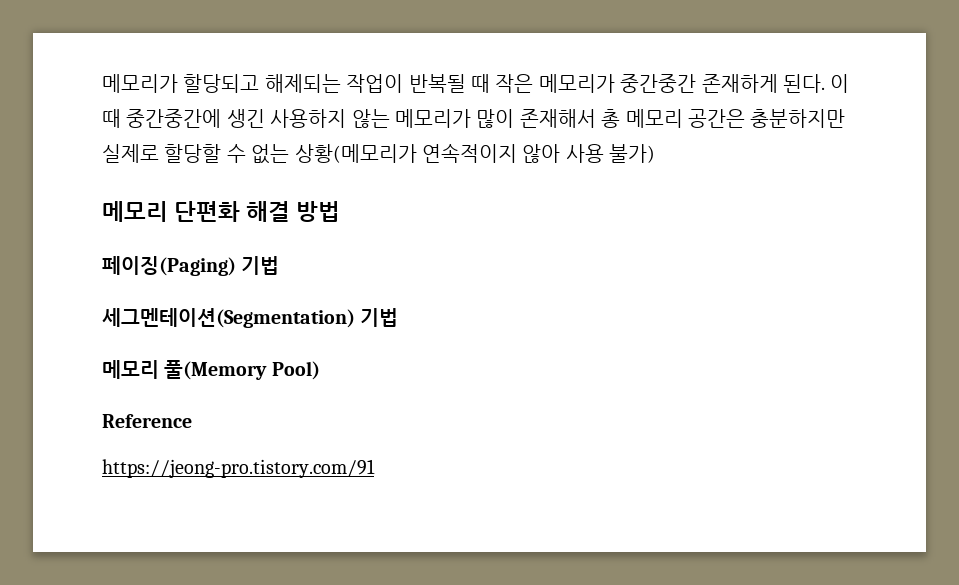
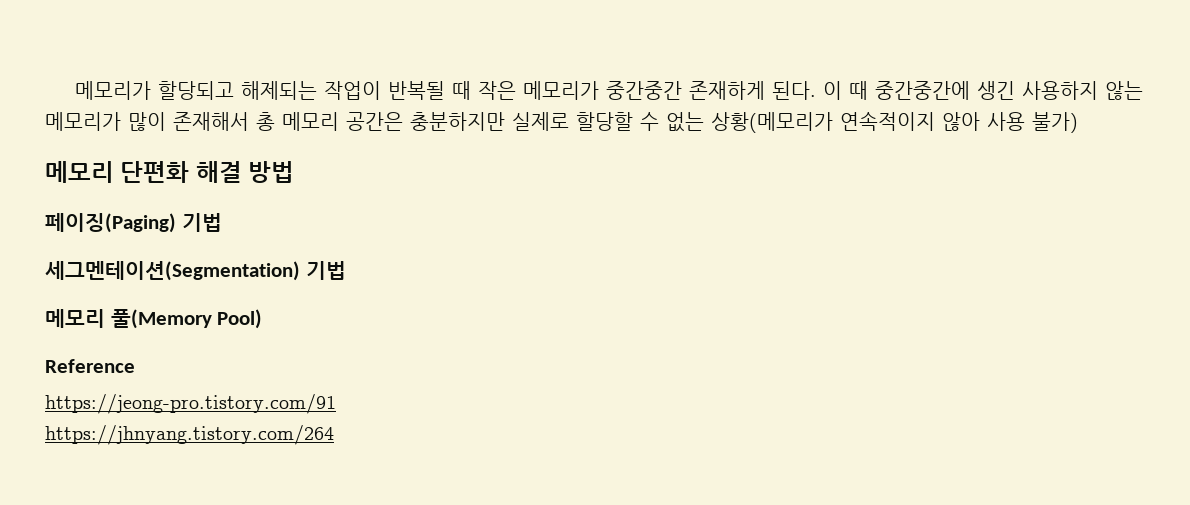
(375, 468) none -> [45,425,334,445] // https://jhnyang.tistory.com/264

